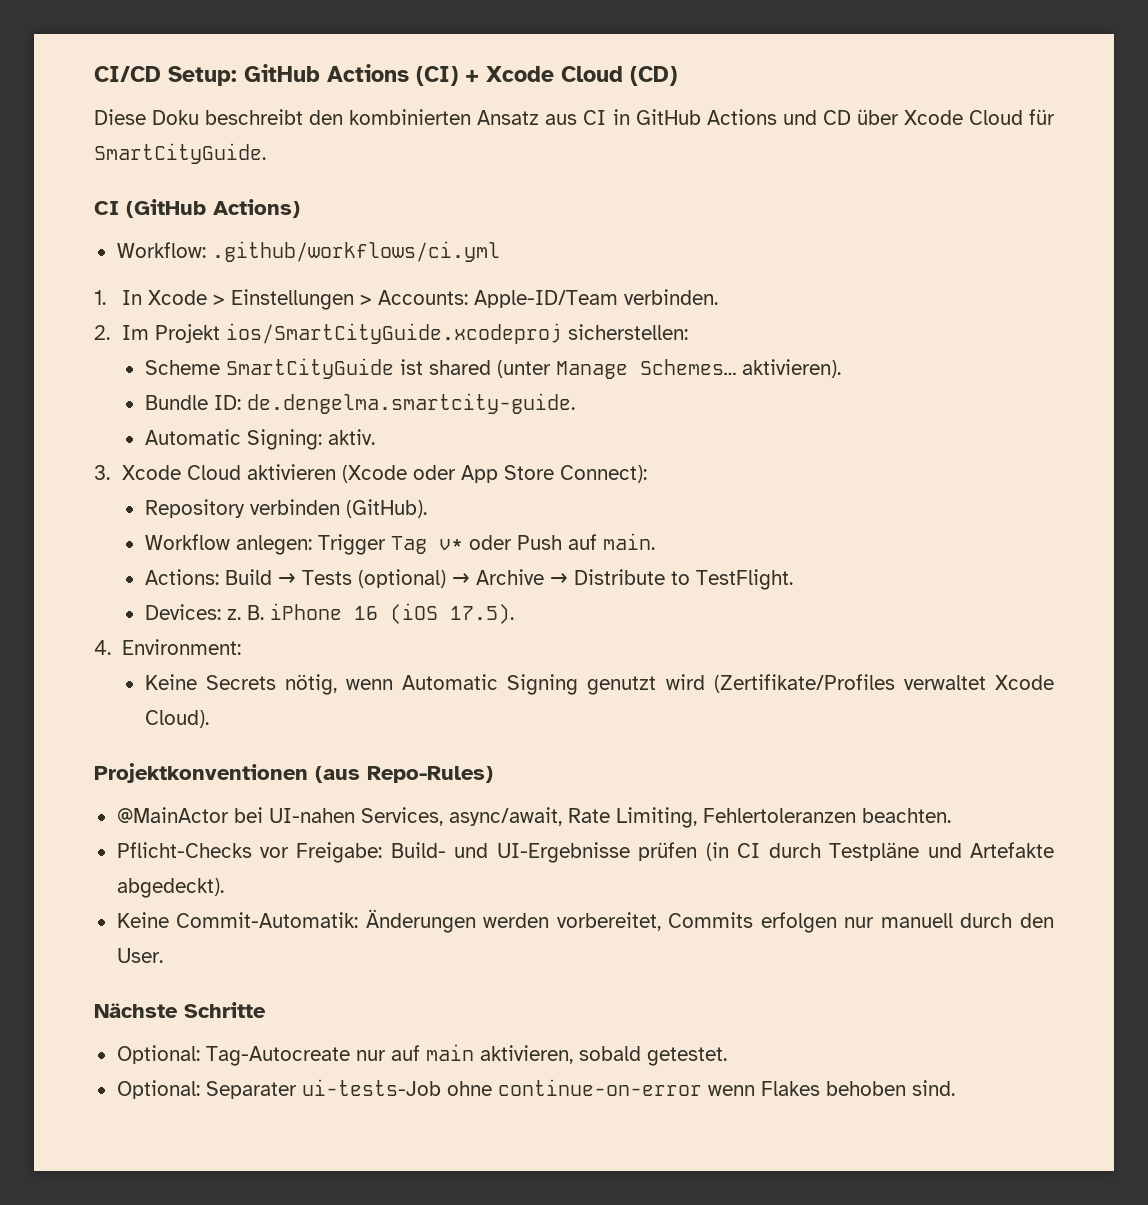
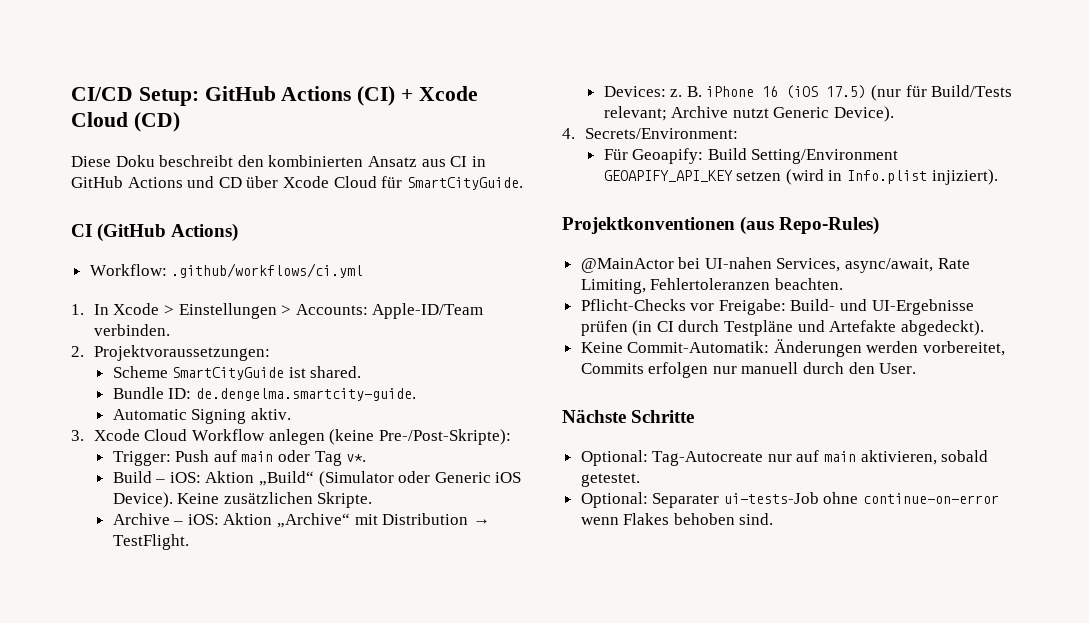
[122,323,689,344] Im Projekt ios/SmartCityGuide.xcodeproj sicherstellen: -> [93,345,270,361] Projektvoraussetzungen:
[428,359,841,379] shared (unter Manage Schemes… aktivieren). -> [310,366,362,378] shared.
[246,429,322,450] Signing: -> [191,409,247,424] Signing
[247,464,648,483] [144,499,427,518] [144,533,655,555] [144,569,690,588] aktivieren (Xcode oder App Store Connect): // Repository verbinden (GitHub). // Workflow anlegen: Trigger Tag v* oder Push auf main. // Actions: Build → Tests (optional) → Archive → Distribute to -> [192,429,511,445] [112,450,367,466] [112,471,522,487] [112,492,373,508] [112,513,490,528] Workflow anlegen (keine Pre-/Post-Skripte): // Trigger: Push auf main oder Tag v*. // Build – iOS: Aktion „Build“ (Simulator oder Generic iOS Device). Keine zusätzlichen Skripte. // Archive – iOS: Aktion „Archive“ mit Distribution →
[449,604,514,624] [94,639,242,655] [144,674,1054,695] [144,710,209,728] 17.5). // 4. Environment: // Keine Secrets nötig, wenn Automatic Signing genutzt wird (Zertifikate/Profiles verwaltet Xcode Cloud). -> [826,85,1013,101] [603,106,894,122] [562,128,738,139] [603,148,899,164] [603,169,998,185] 17.5) (nur für Build/Tests relevant; Archive nutzt Generic Device). // 4. Secrets/Environment: // Für Geoapify: Build Setting/Environment GEOAPIFY_API_KEY setzen (wird in Info.plist injiziert).

